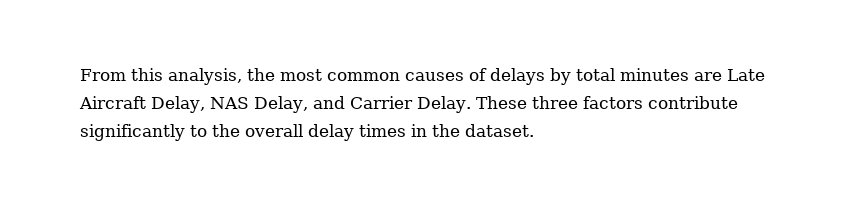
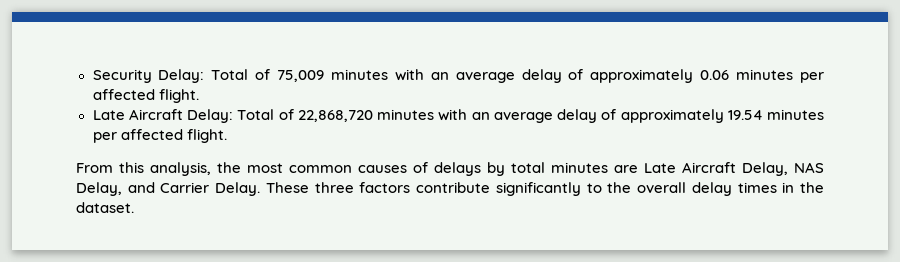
(80, 75) none -> [92,69,824,83] [92,89,199,103] [92,109,824,123] [92,129,227,143] Security Delay: Total of 75,009 minutes with an average delay of approximately 0.06 minutes per affected flight. // Late Aircraft Delay: Total of 22,868,720 minutes with an average delay of approximately 19.54 minutes per affected flight. //

